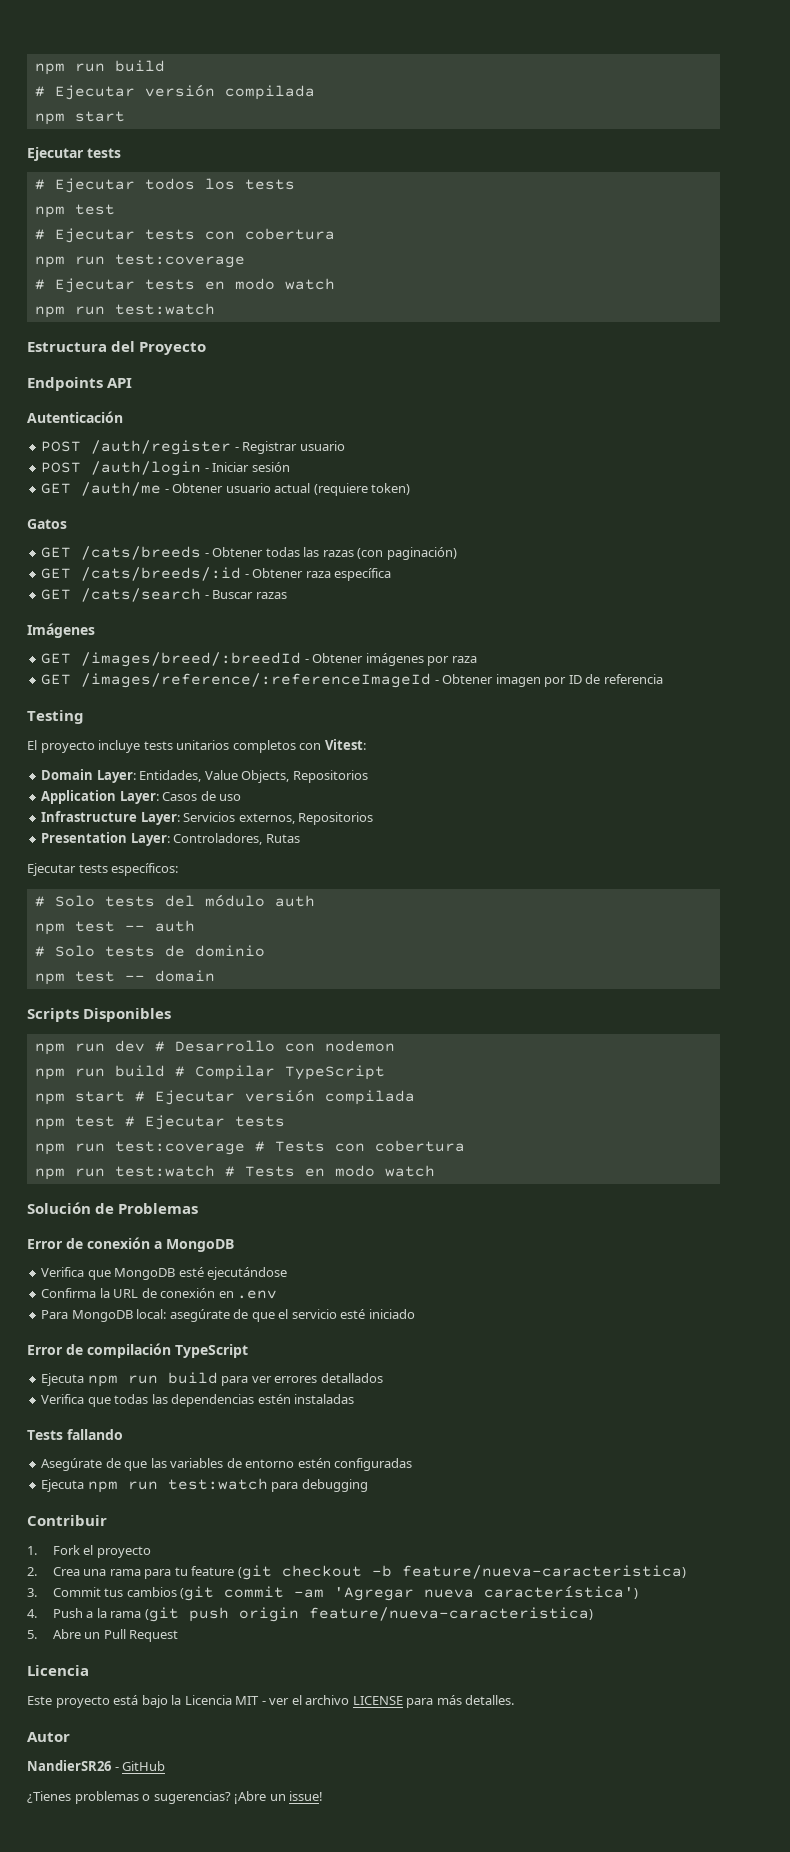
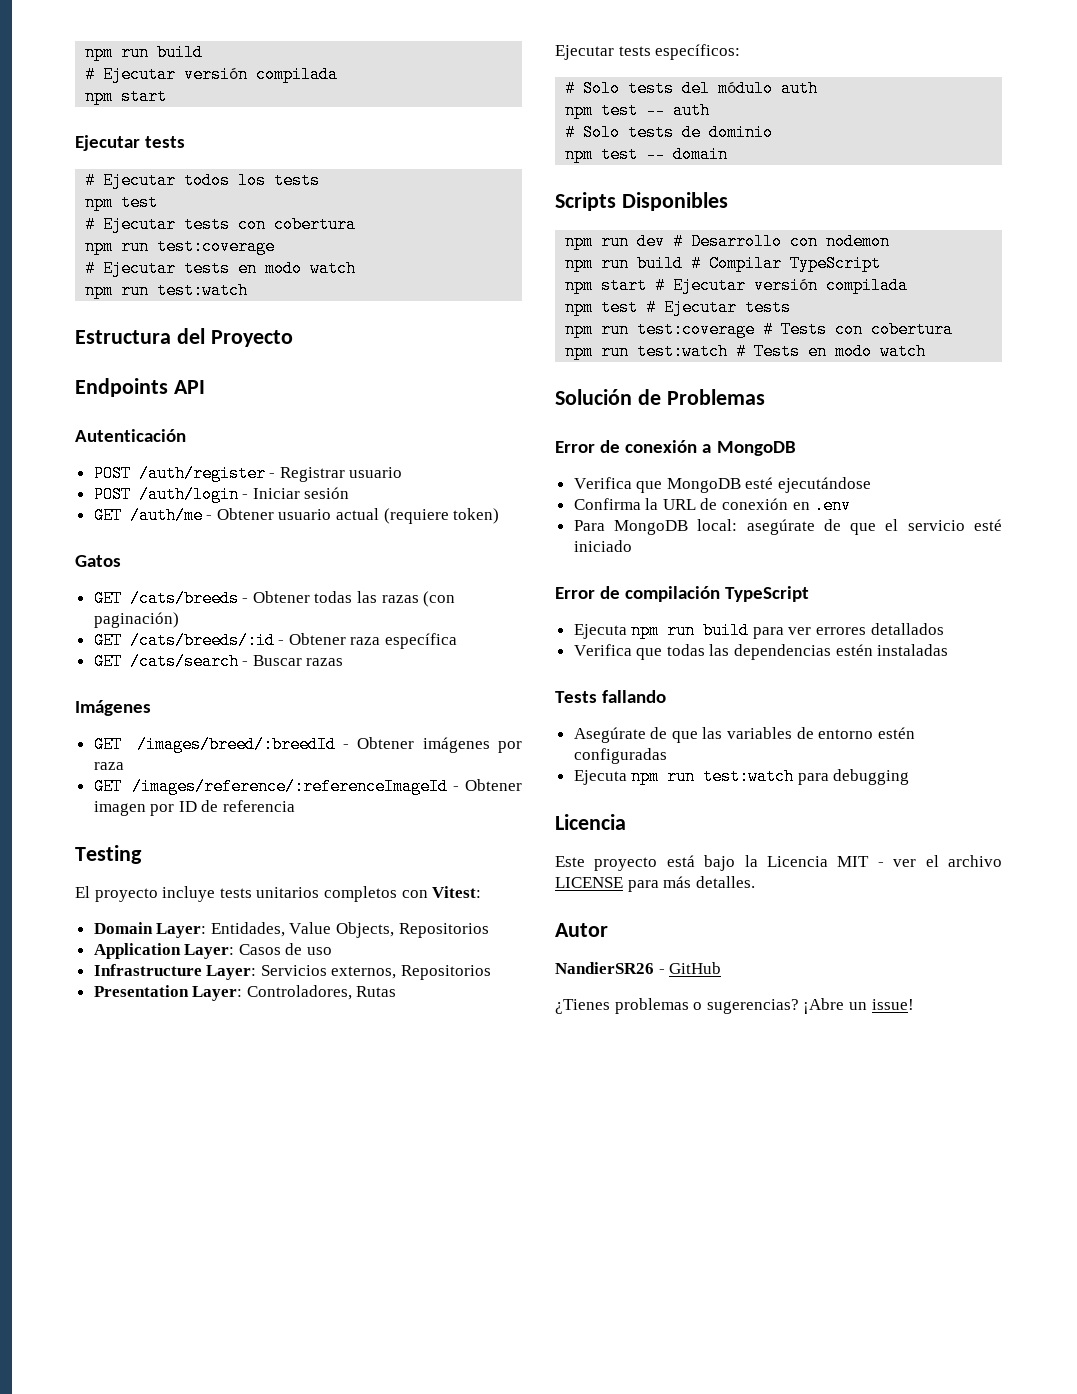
[27,1515,107,1526] [27,1545,151,1558] [27,1565,686,1580] [27,1585,639,1601] [27,1607,593,1622] [27,1629,179,1642] // Contribuir // 1. Fork el proyecto // 2. Crea una rama para tu feature (git checkout -b feature/nueva-caracteristica) // 3. Commit tus cambios (git commit -am 'Agregar nueva característica') // 4. Push a la rama (git push origin feature/nueva-caracteristica) // 5. Abre un Pull Request -> (910, 777) none

